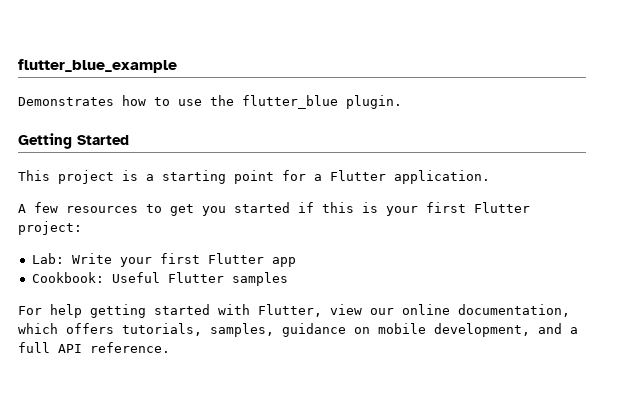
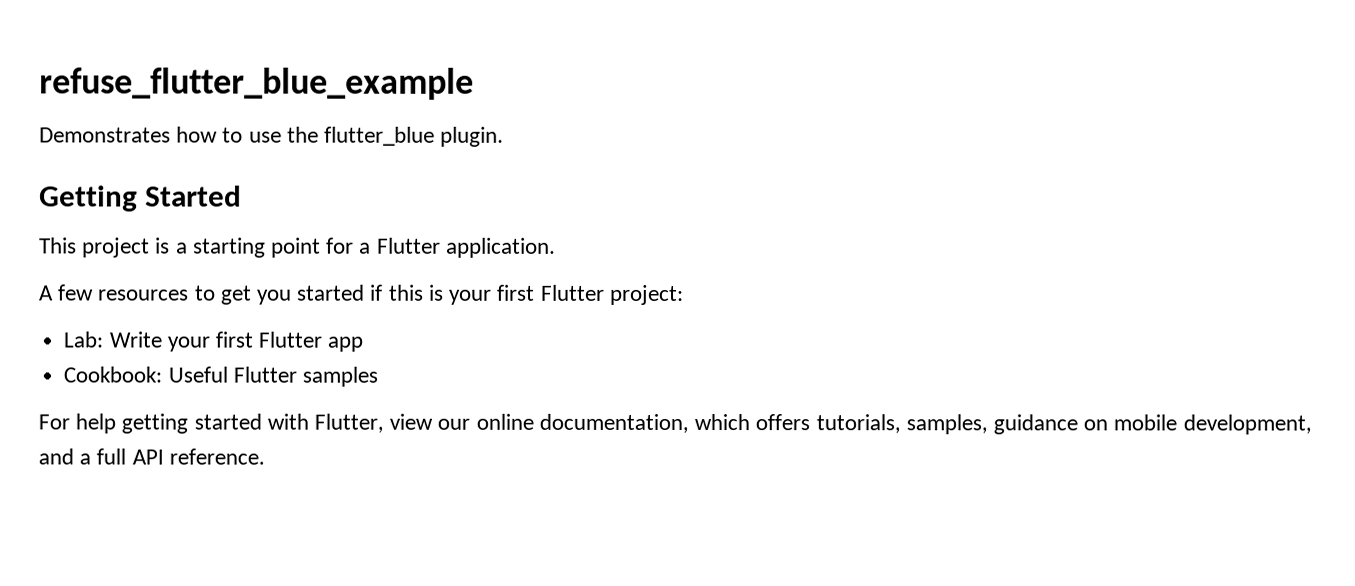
[18,59,177,73] flutter_blue_example -> [39,67,474,100] refuse_flutter_blue_example

